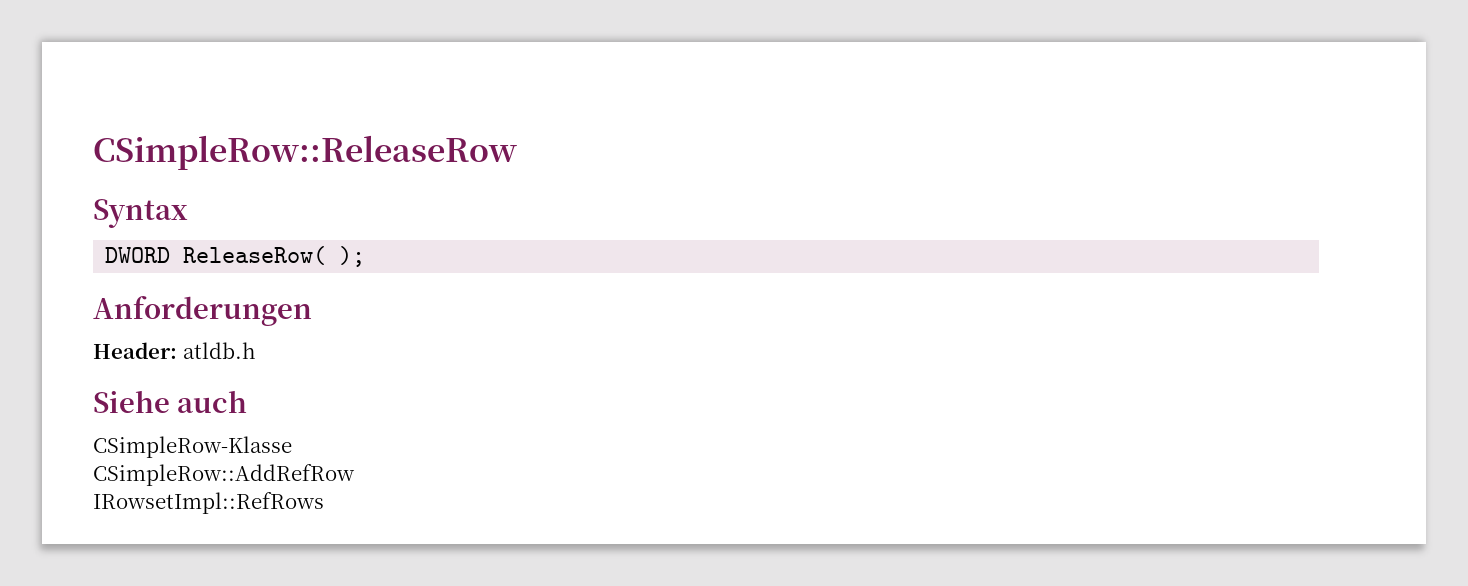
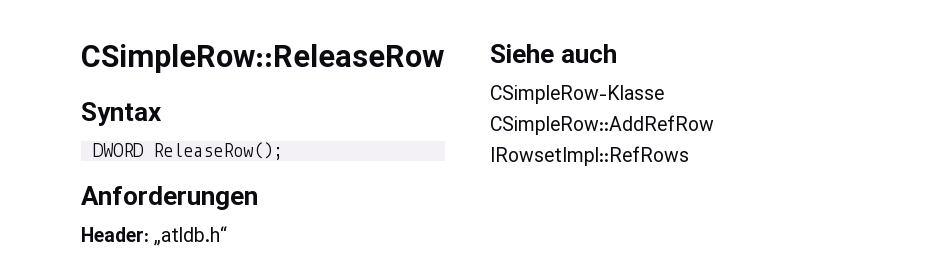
[183,246,366,267] ReleaseRow( ); -> [152,142,283,160] ReleaseRow();
[182,342,256,359] atldb.h -> [154,226,228,246] „atldb.h“

